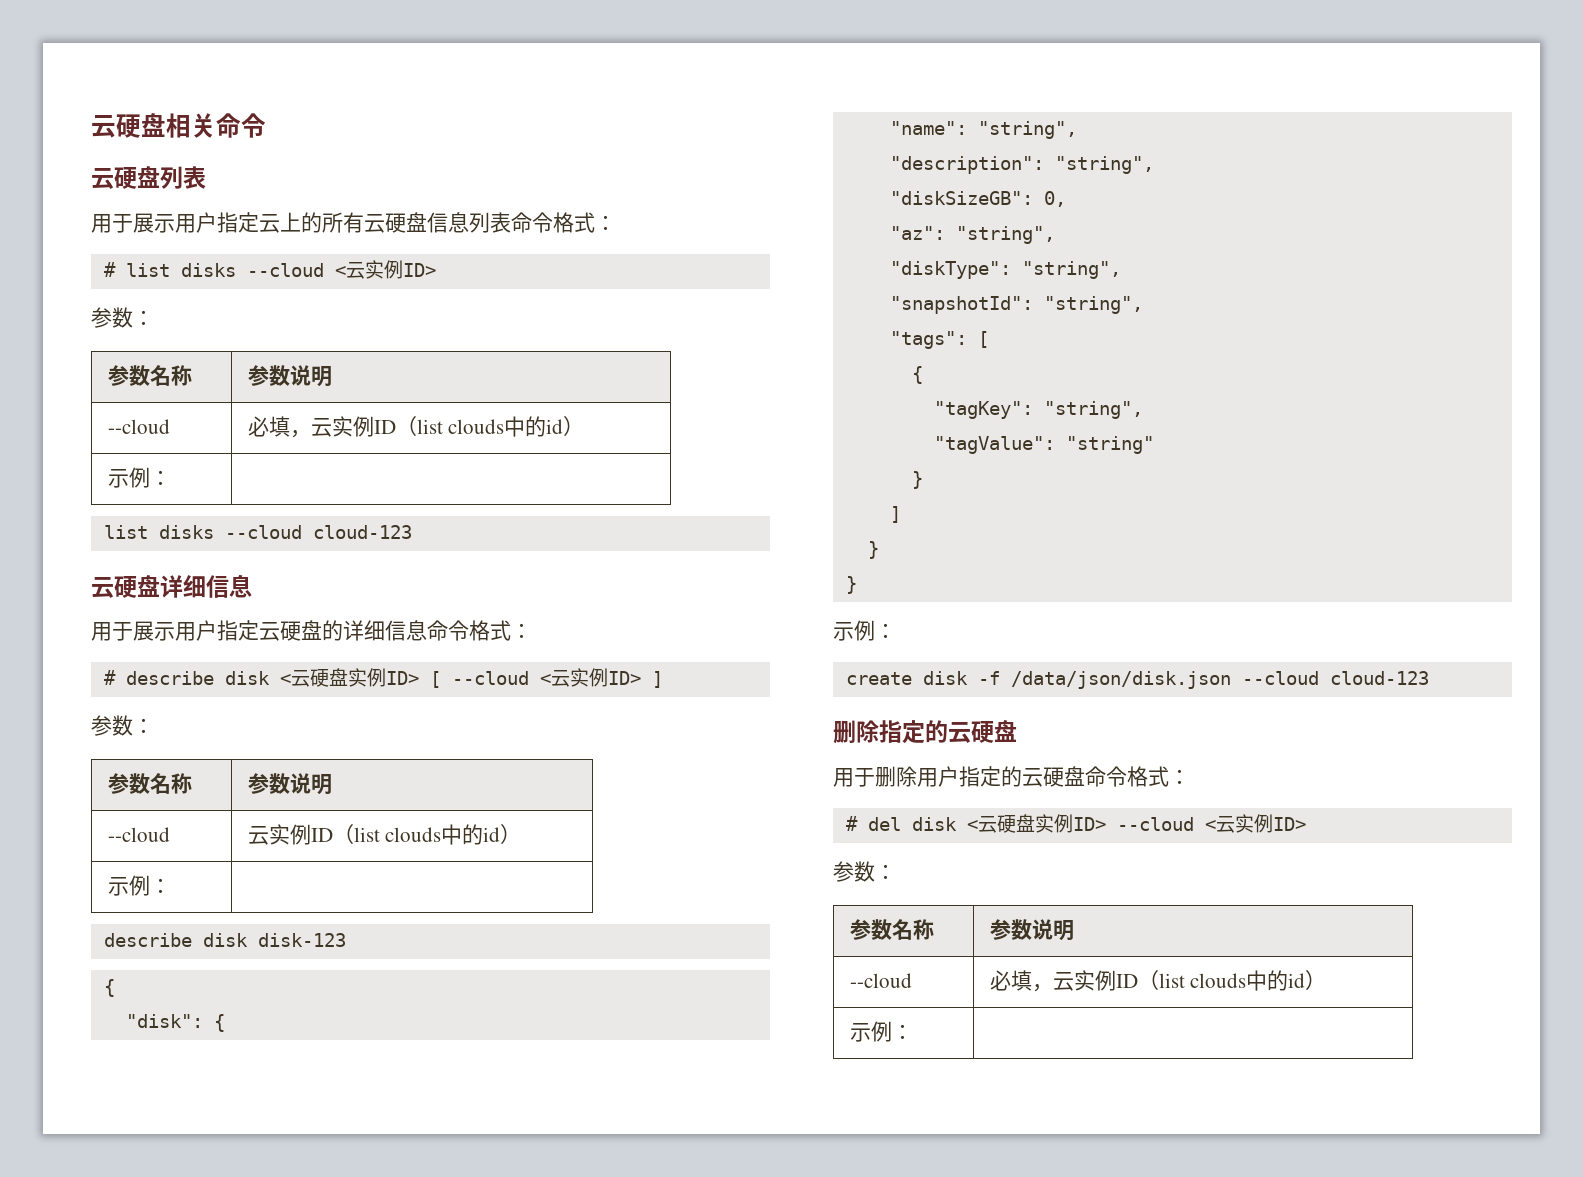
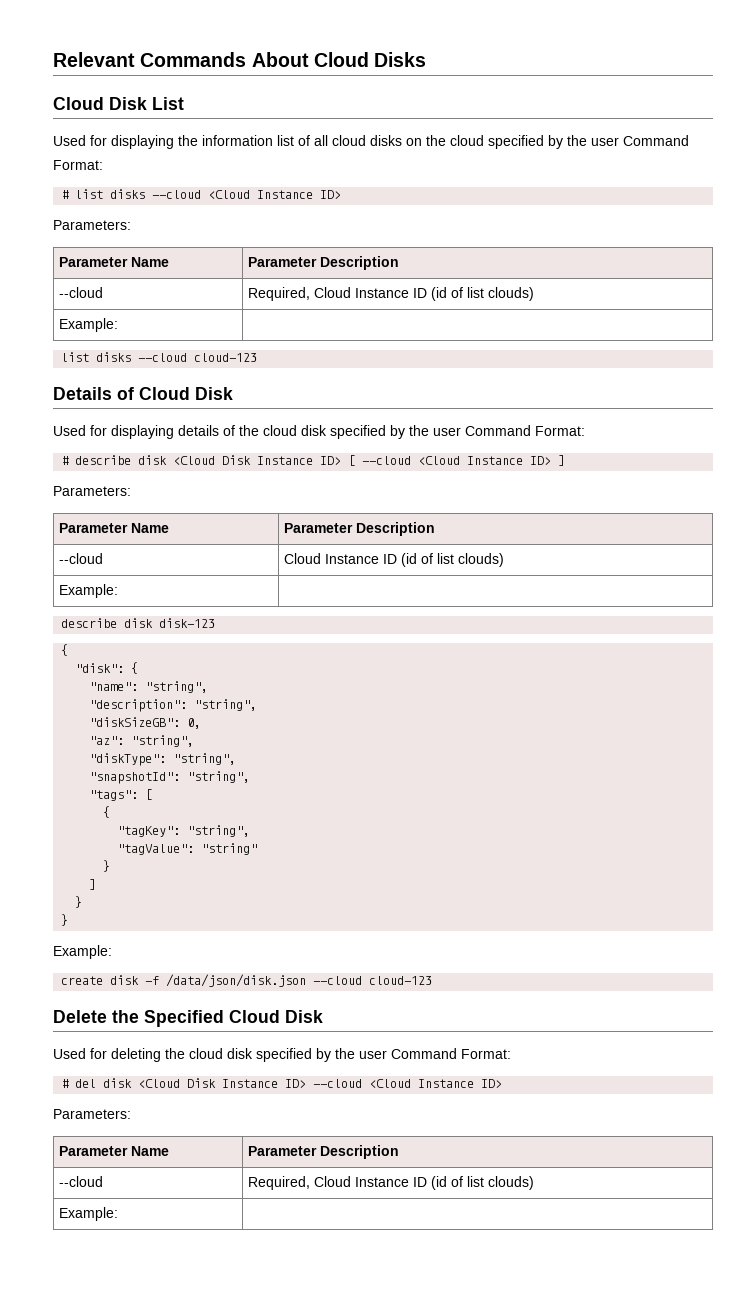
[91,113,266,138] [91,166,206,189] [91,212,616,233] 云硬盘相关命令 // 云硬盘列表 // 用于展示用户指定云上的所有云硬盘信息列表命令格式： -> [53,52,427,67] [53,97,184,110] [53,135,689,149] [53,160,103,170] Relevant Commands About Cloud Disks // Cloud Disk List // Used for displaying the information list of all cloud disks on the cloud specified by the user Command Format:
[334,260,436,279] [91,307,154,328] [107,365,192,386] [247,365,332,387] [107,419,170,434] [247,416,585,438] [107,467,171,488] [103,525,412,539] [91,574,252,598] [91,620,532,641] <云实例ID> // 参数： // 参数名称 | 参数说明 // --cloud | 必填，云实例ID（list clouds中的id） // 示例： | // list disks --cloud cloud-123 // 云硬盘详细信息 // 用于展示用户指定云硬盘的详细信息命令格式： -> [208,190,342,199] [53,220,131,230] [58,257,169,267] [247,256,399,270] [58,287,103,298] [247,287,534,301] [58,318,118,332] [61,352,258,362] [53,387,233,400] [53,425,585,439] <Cloud Instance ID> // Parameters: // Parameter Name | Parameter Description // --cloud | Required, Cloud Instance ID (id of list clouds) // Example: | // list disks --cloud cloud-123 // Details of Cloud Disk // Used for displaying details of the cloud disk specified by the user Command Format:
[279,668,386,687] <云硬盘实例 -> [173,455,314,465] <Cloud Disk Instance
[539,668,608,687] <云实例 -> [418,456,524,465] <Cloud Instance
[91,715,154,736] [107,773,192,794] [247,773,332,795] [107,827,170,842] [247,824,522,845] [107,875,171,896] 参数： // 参数名称 | 参数说明 // --cloud | 云实例ID（list clouds中的id） // 示例： -> [53,486,131,496] [58,523,169,533] [283,522,435,536] [58,553,103,564] [283,553,504,567] [58,584,118,598] Parameters: // Parameter Name | Parameter Description // --cloud | Cloud Instance ID (id of list clouds) // Example:
[833,620,896,641] 示例： -> [53,945,112,959] Example:
[833,720,1017,744] [833,766,1190,787] [845,814,1306,833] [833,861,896,882] [849,919,934,940] [989,919,1074,941] [849,973,912,988] [989,970,1327,992] [849,1021,913,1042] 删除指定的云硬盘 // 用于删除用户指定的云硬盘命令格式： // # del disk <云硬盘实例ID> --cloud <云实例ID> // 参数： // 参数名称 | 参数说明 // --cloud | 必填，云实例ID（list clouds中的id） // 示例： -> [53,1010,323,1027] [53,1048,511,1062] [61,1078,503,1088] [53,1109,131,1119] [58,1146,169,1156] [247,1145,399,1159] [58,1176,103,1187] [247,1176,534,1190] [58,1207,118,1221] Delete the Specified Cloud Disk // Used for deleting the cloud disk specified by the user Command Format: // # del disk <Cloud Disk Instance ID> --cloud <Cloud Instance ID> // Parameters: // Parameter Name | Parameter Description // --cloud | Required, Cloud Instance ID (id of list clouds) // Example:

